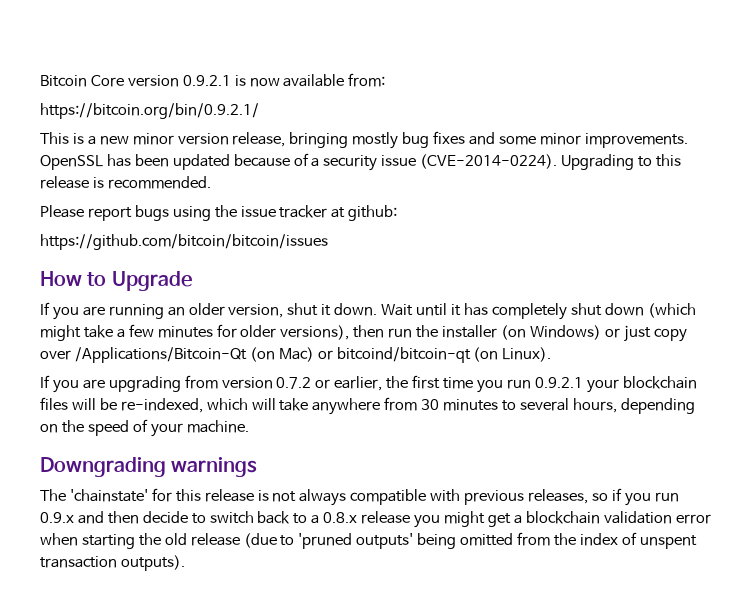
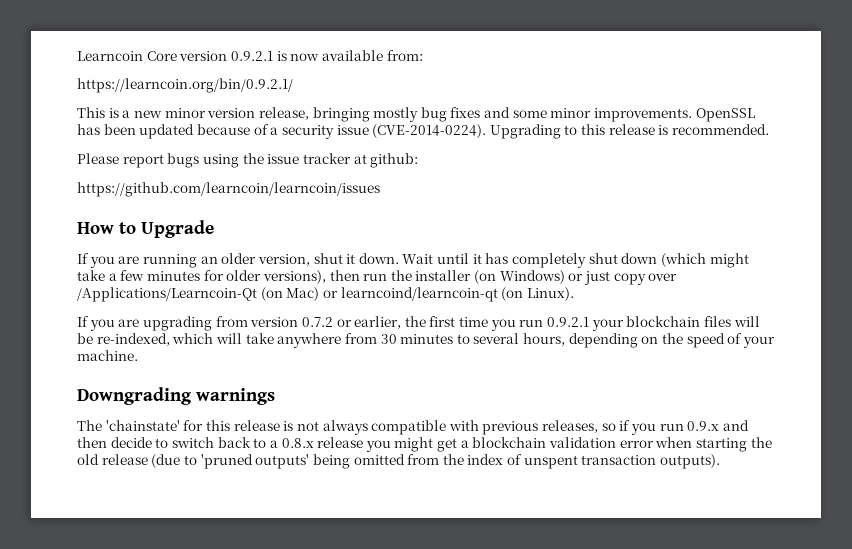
[40,75,87,87] Bitcoin -> [77,51,143,61] Learncoin
[40,103,259,119] https://bitcoin.org/bin/0.9.2.1/ -> [77,78,293,93] https://learncoin.org/bin/0.9.2.1/
[40,234,328,250] https://github.com/bitcoin/bitcoin/issues -> [77,182,380,197] https://github.com/learncoin/learncoin/issues
[74,347,247,363] /Applications/Bitcoin-Qt -> [77,287,257,302] /Applications/Learncoin-Qt
[336,347,471,363] bitcoind/bitcoin-qt -> [340,287,498,302] learncoind/learncoin-qt

